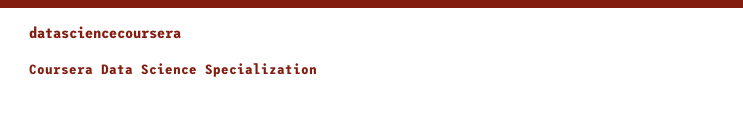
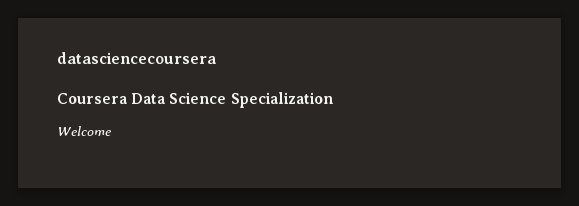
(317, 70) none -> [57,126,111,136] // Welcome

